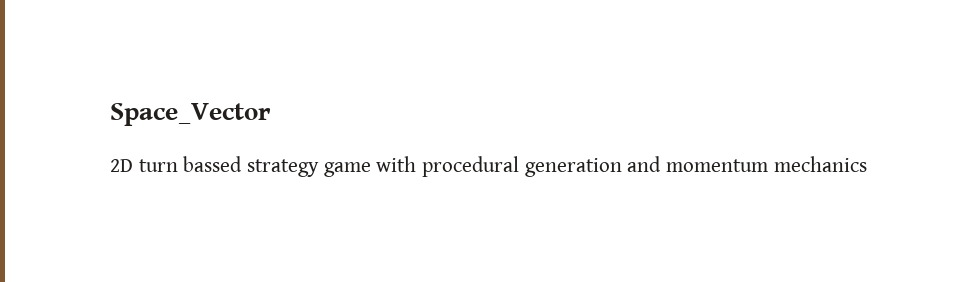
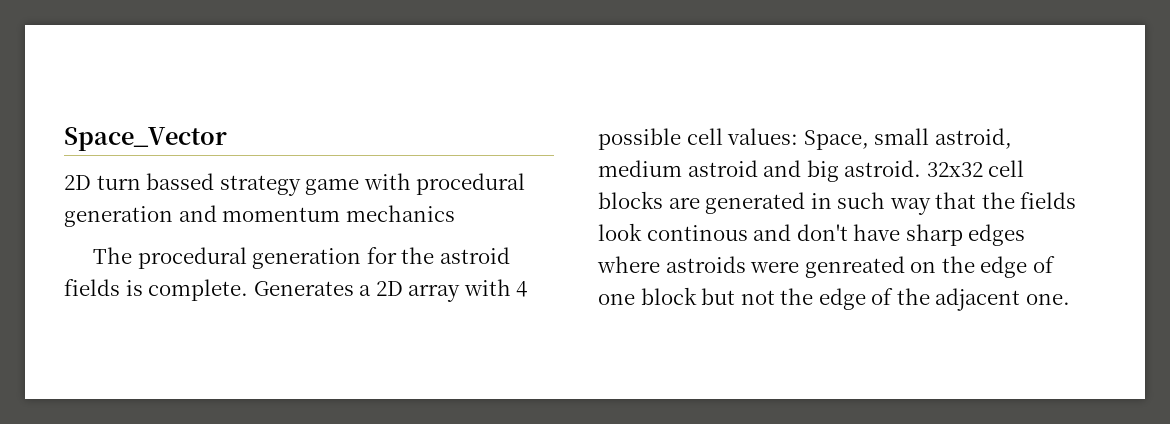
(867, 164) none -> [93,247,510,269] [64,279,528,302] [598,128,1012,150] [598,160,1025,182] [598,191,1077,215] [598,223,1026,246] [597,256,1055,278] [598,287,1070,311] // The procedural generation for the astroid fields is complete. Generates a 2D array with 4 possible cell values: Space, small astroid, medium astroid and big astroid. 32x32 cell blocks are generated in such way that the fields look continous and don't have sharp edges where astroids were genreated on the edge of one block but not the edge of the adjacent one.

